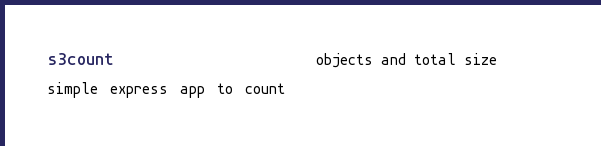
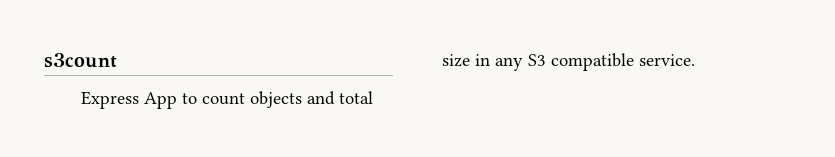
[47,82,205,98] simple express app -> [80,91,177,109] Express App
(497, 59) none -> [475,53,695,71] in any S3 compatible service.

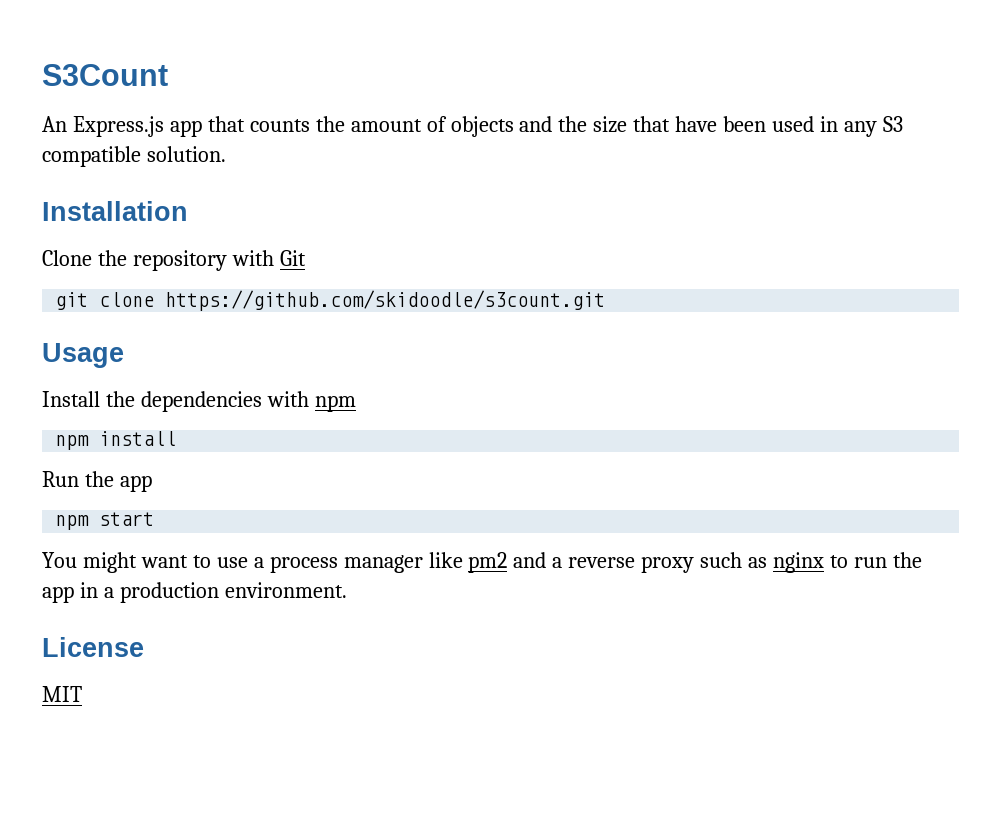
[44,53,117,68] [80,91,373,109] [442,53,695,71] s3count // Express App to count objects and total size in any S3 compatible service. -> [42,64,168,86] [42,116,903,137] [42,146,226,167] [42,201,188,221] [42,250,306,271] [55,290,606,311] [42,343,124,368] [42,391,356,412] [55,431,177,450] [42,471,152,492] [55,512,155,530] [42,552,922,573] [42,582,347,603] [42,637,144,657] [42,686,82,702] S3Count // An Express.js app that counts the amount of objects and the size that have been used in any S3 compatible solution. // Installation // Clone the repository with Git // git clone https://github.com/skidoodle/s3count.git // Usage // Install the dependencies with npm // npm install // Run the app // npm start // You might want to use a process manager like pm2 and a reverse proxy such as nginx to run the app in a production environment. // License // MIT

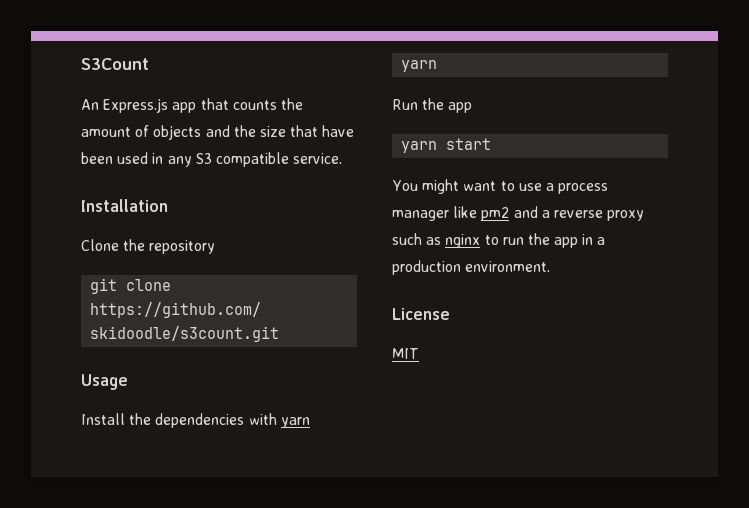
[146,146,226,162] solution. -> [293,153,343,164] service.
[231,250,306,266] with Git -> (216, 247) none
[314,395,356,412] [55,431,177,450] npm // npm install -> [280,417,310,428] [401,60,438,72] yarn // yarn
[55,515,90,530] npm -> [401,141,438,153] yarn

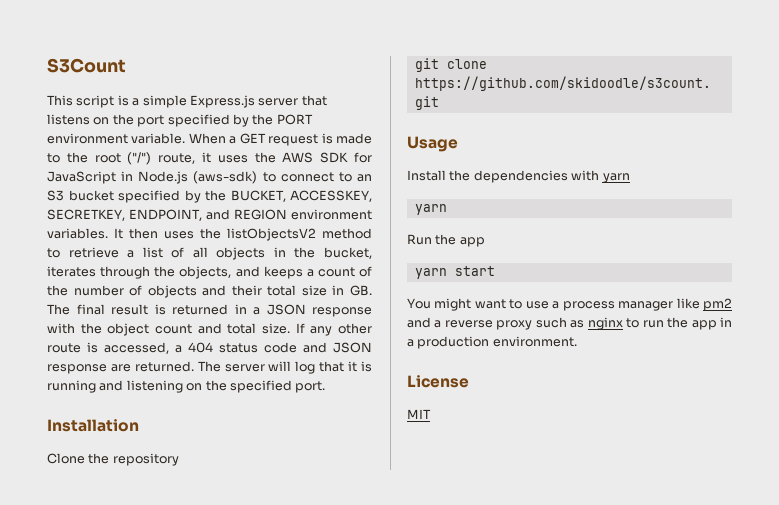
[81,98,303,113] [81,125,355,140] [81,152,343,167] An Express.js app that counts the amount of objects and the size that have been used in any S3 compatible service. -> [47,95,327,108] [47,114,313,127] [47,133,372,146] [47,152,373,165] [47,171,372,184] [47,190,372,203] [47,209,372,221] [47,228,372,241] [47,247,372,260] [47,266,372,279] [47,285,372,298] [47,304,372,317] [47,323,372,336] [47,342,372,354] [47,361,373,374] [47,380,326,393] This script is a simple Express.js server that listens on the port specified by the PORT environment variable. When a GET request is made to the root ("/") route, it uses the AWS SDK for JavaScript in Node.js (aws-sdk) to connect to an S3 bucket specified by the BUCKET, ACCESSKEY, SECRETKEY, ENDPOINT, and REGION environment variables. It then uses the listObjectsV2 method to retrieve a list of all objects in the bucket, iterates through the objects, and keeps a count of the number of objects and their total size in GB. The final result is returned in a JSON response with the object count and total size. If any other route is accessed, a 404 status code and JSON response are returned. The server will log that it is running and listening on the specified port.

